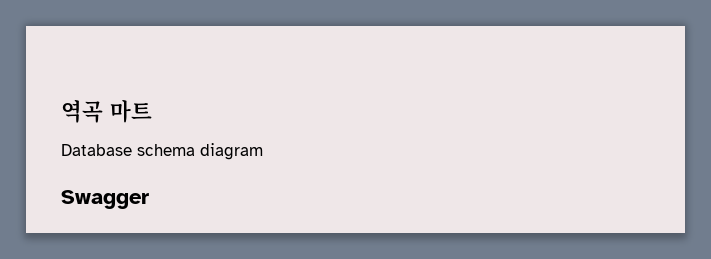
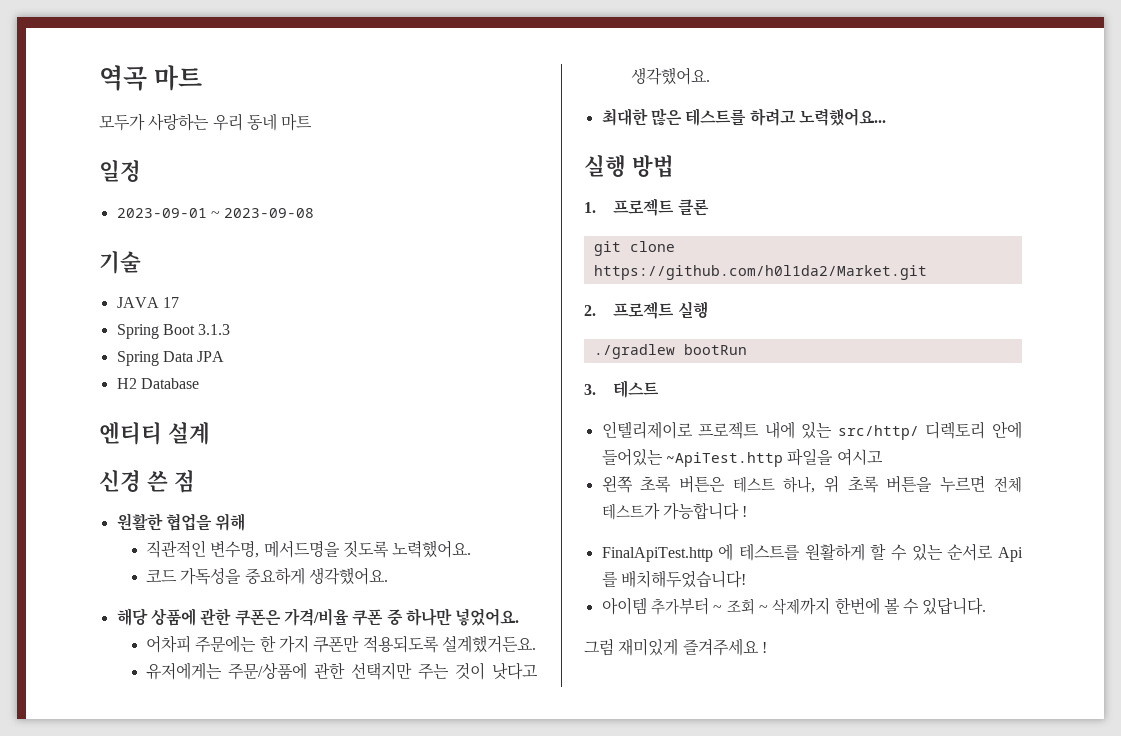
[61,143,263,160] [61,190,149,209] Database schema diagram // Swagger -> [99,113,313,131] [99,160,141,182] [116,208,315,218] [99,250,141,274] [116,297,179,308] [116,324,231,339] [116,351,225,366] [116,378,199,389] [99,421,210,445] [99,470,195,493] [116,513,246,531] [146,540,472,558] [146,567,388,585] [116,608,520,626] [146,635,536,653] [146,662,539,680] [631,67,711,85] [601,108,886,126] [584,155,674,178] [584,198,709,216] [593,241,675,256] [593,265,927,280] [584,301,708,319] [593,344,747,359] [584,380,660,398] [601,421,1022,440] [601,448,883,467] [601,475,1022,493] [601,502,748,520] [601,543,1023,562] [601,570,746,588] [601,597,987,615] [584,638,767,656] 모두가 사랑하는 우리 동네 마트 // 일정 // 2023-09-01 ~ 2023-09-08 // 기술 // JAVA 17 // Spring Boot 3.1.3 // Spring Data JPA // H2 Database // 엔티티 설계 // 신경 쓴 점 // 원활한 협업을 위해 // 직관적인 변수명, 메서드명을 짓도록 노력했어요. // 코드 가독성을 중요하게 생각했어요. // 해당 상품에 관한 쿠폰은 가격/비율 쿠폰 중 하나만 넣었어요. // 어차피 주문에는 한 가지 쿠폰만 적용되도록 설계했거든요. // 유저에게는 주문/상품에 관한 선택지만 주는 것이 낫다고 생각했어요. // 최대한 많은 테스트를 하려고 노력했어요... // 실행 방법 // 1. 프로젝트 클론 // git clone https://github.com/h0l1da2/Market.git // 2. 프로젝트 실행 // ./gradlew bootRun // 3. 테스트 // 인텔리제이로 프로젝트 내에 있는 src/http/ 디렉토리 안에 들어있는 ~ApiTest.http 파일을 여시고 // 왼쪽 초록 버튼은 테스트 하나, 위 초록 버튼을 누르면 전체 테스트가 가능합니다 ! // FinalApiTest.http 에 테스트를 원활하게 할 수 있는 순서로 Api 를 배치해두었습니다! // 아이템 추가부터 ~ 조회 ~ 삭제까지 한번에 볼 수 있답니다. // 그럼 재미있게 즐겨주세요 !

